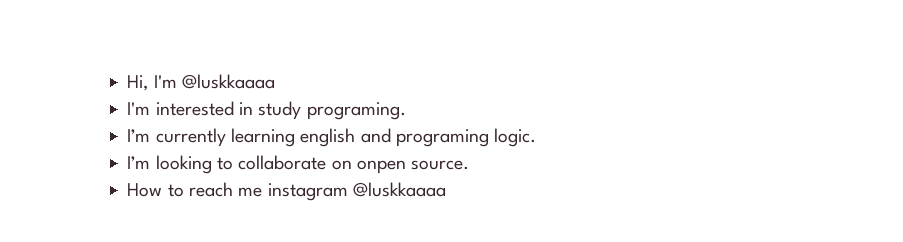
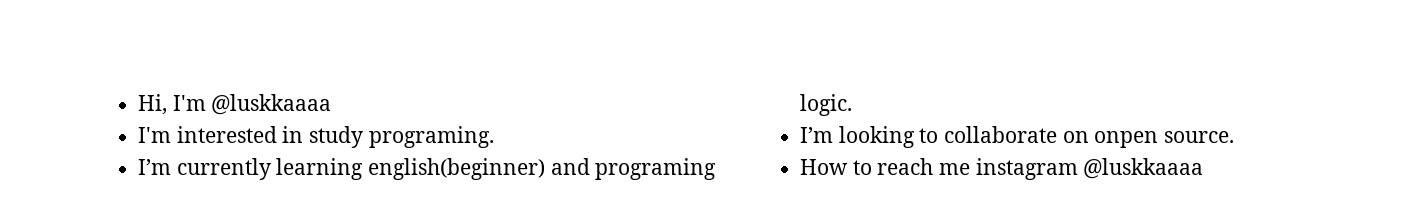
[300,128,356,147] english -> [368,158,546,180] english(beginner)

